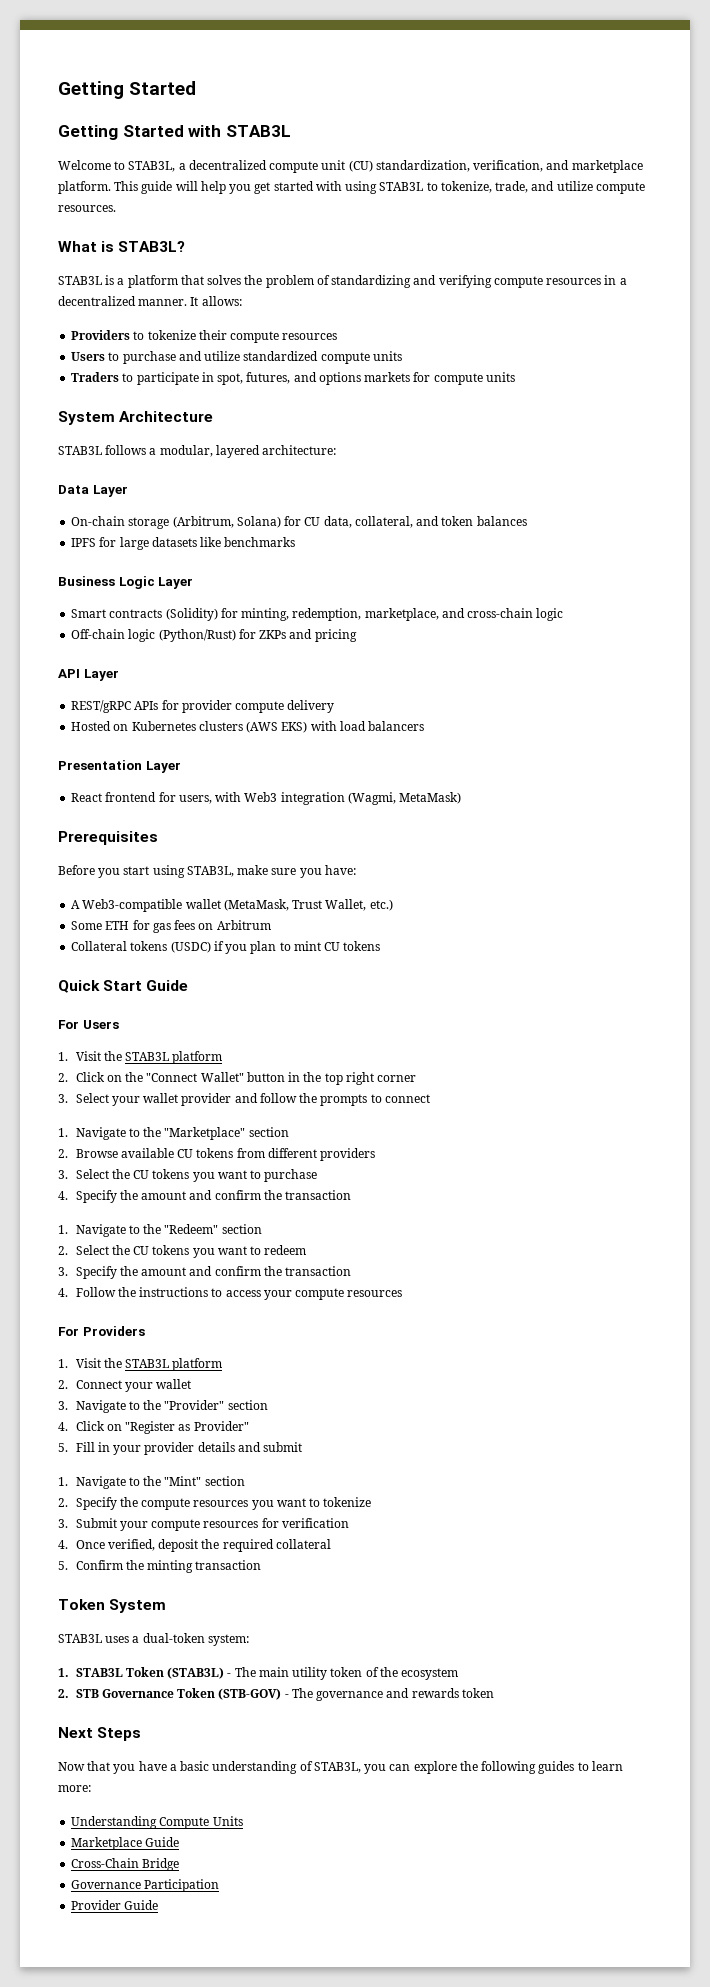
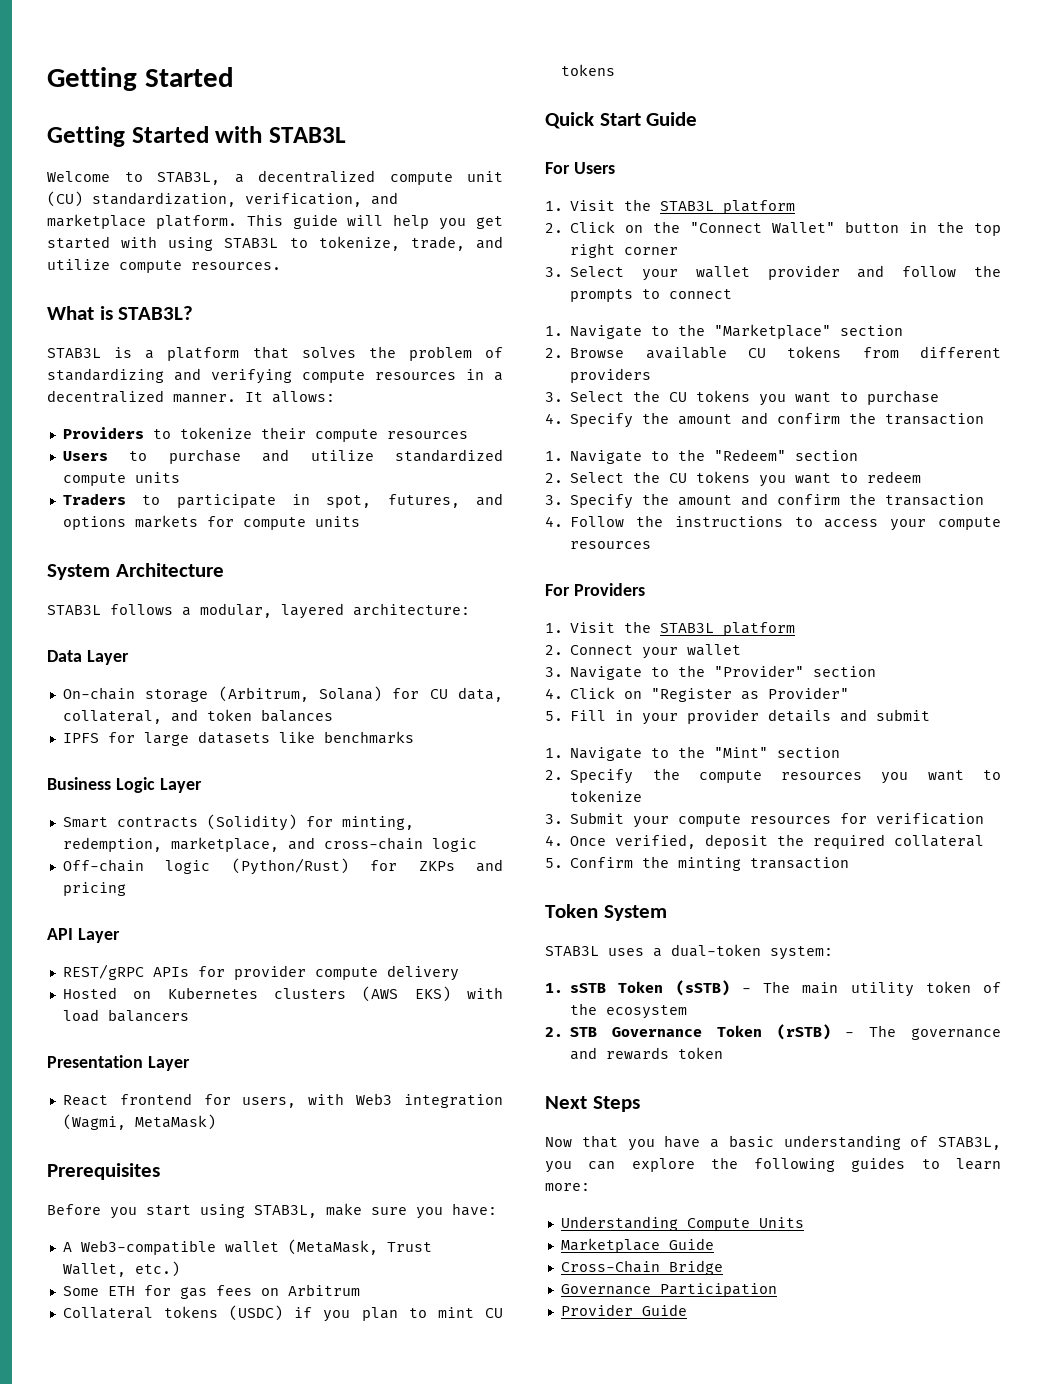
[75,1667,225,1679] STAB3L Token (STAB3L) -> [570,980,730,996] sSTB Token (sSTB)
[218,1688,282,1700] (STB-GOV) -> [776,1024,831,1040] (rSTB)

